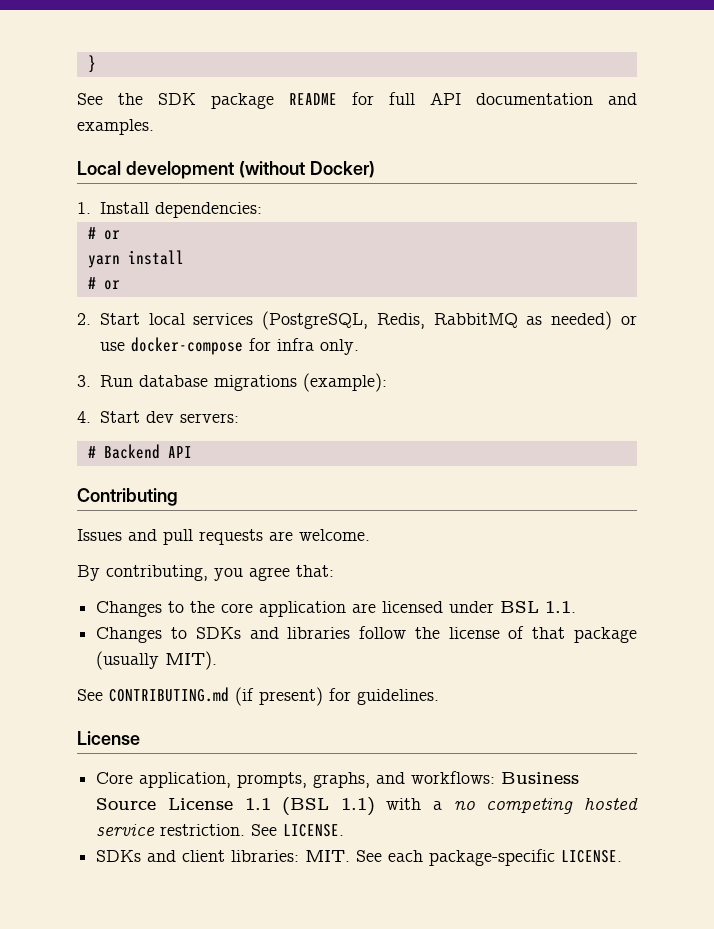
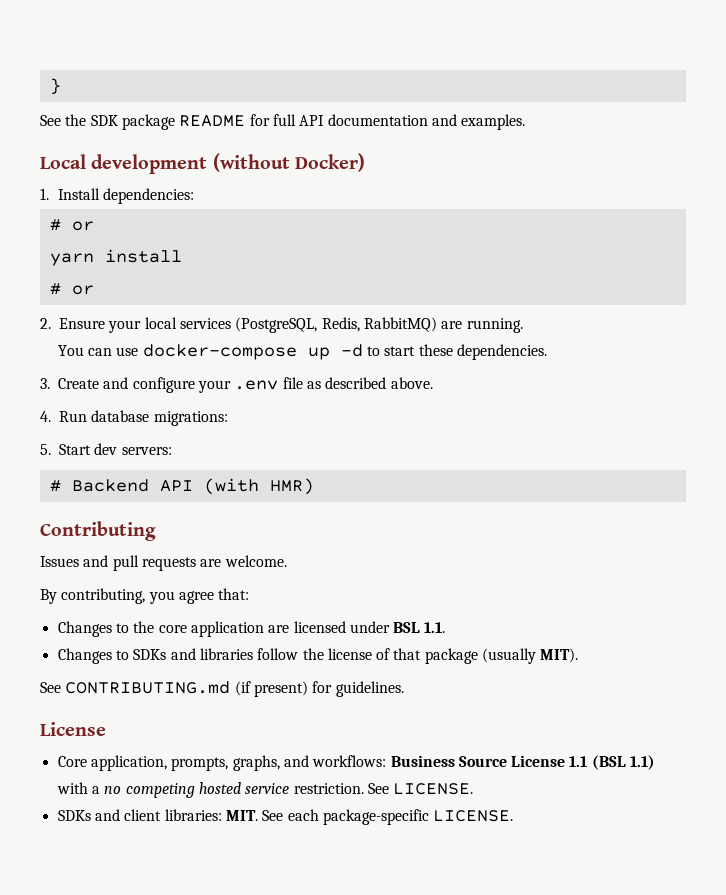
[99,313,140,325] Start -> [59,318,142,333] Ensure your
[433,311,637,330] [99,337,359,355] [77,373,387,392] [77,411,91,423] RabbitMQ as needed) or use docker-compose for infra only. // 3. Run database migrations (example): // 4. -> [363,317,523,333] [57,344,548,360] [40,377,433,393] [40,410,228,426] [40,444,51,455] RabbitMQ) are running. // You can use docker-compose up -d to start these dependencies. // 3. Create and configure your .env file as described above. // 4. Run database migrations: // 5.
(192, 452) none -> [203,478,314,495] (with HMR)

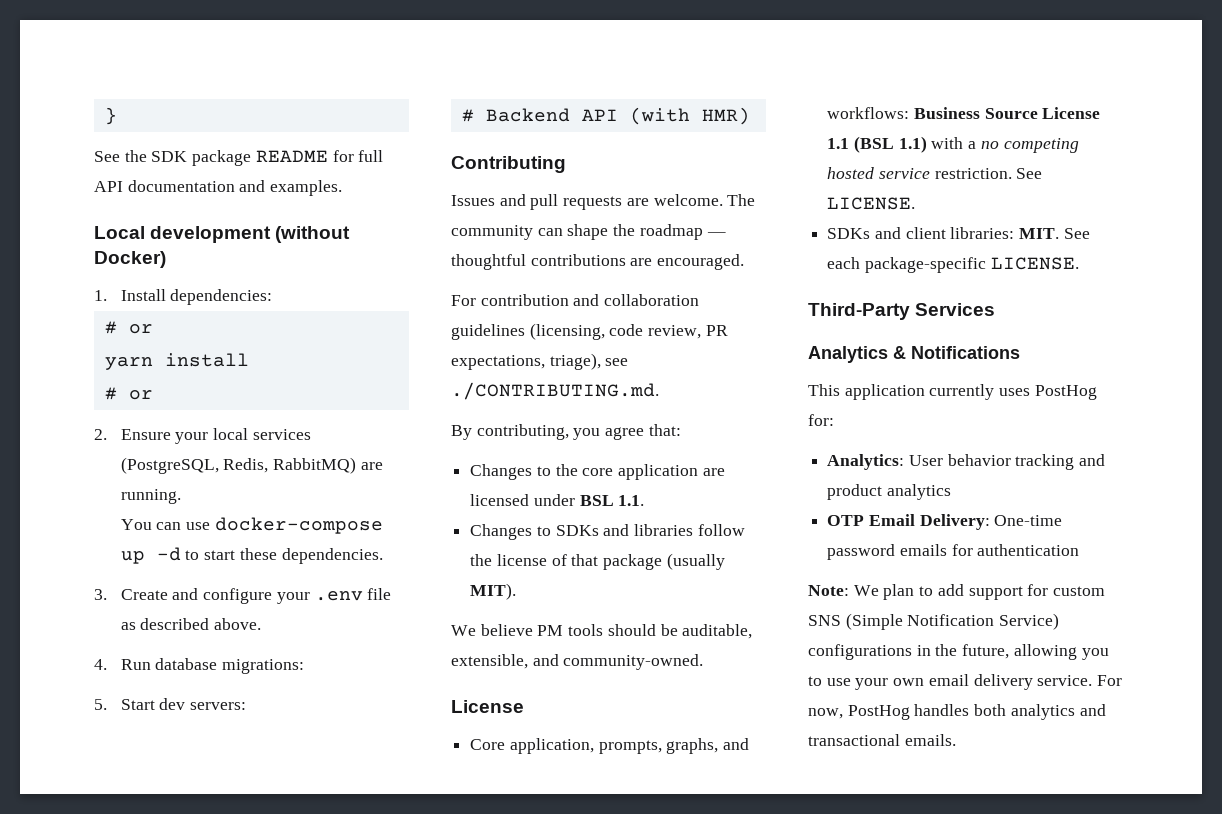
(287, 561) none -> [727,194,756,206] [451,224,726,240] [451,254,745,270] [451,294,700,306] [451,323,728,340] [451,353,629,370] [451,382,659,400] The community can shape the roadmap — thoughtful contributions are encouraged. // For contribution and collaboration guidelines (licensing, code review, PR expectations, triage), see ./CONTRIBUTING.md.
[40,681,404,697] See CONTRIBUTING.md (if present) for guidelines. -> [451,624,753,639] [451,654,704,670] We believe PM tools should be auditable, extensible, and community-owned.
(514, 816) none -> [808,303,996,320] [808,346,1020,363] [808,384,1097,400] [808,414,834,426] [827,454,1106,470] [827,484,951,500] [827,514,1063,530] [827,544,1080,560] [808,584,1106,600] [808,613,1060,630] [808,644,1109,660] [808,674,1123,690] [808,704,1106,720] [808,734,956,746] // Third-Party Services // Analytics & Notifications // This application currently uses PostHog for: // Analytics: User behavior tracking and product analytics // OTP Email Delivery: One-time password emails for authentication // Note: We plan to add support for custom SNS (Simple Notification Service) configurations in the future, allowing you to use your own email delivery service. For now, PostHog handles both analytics and transactional emails.

